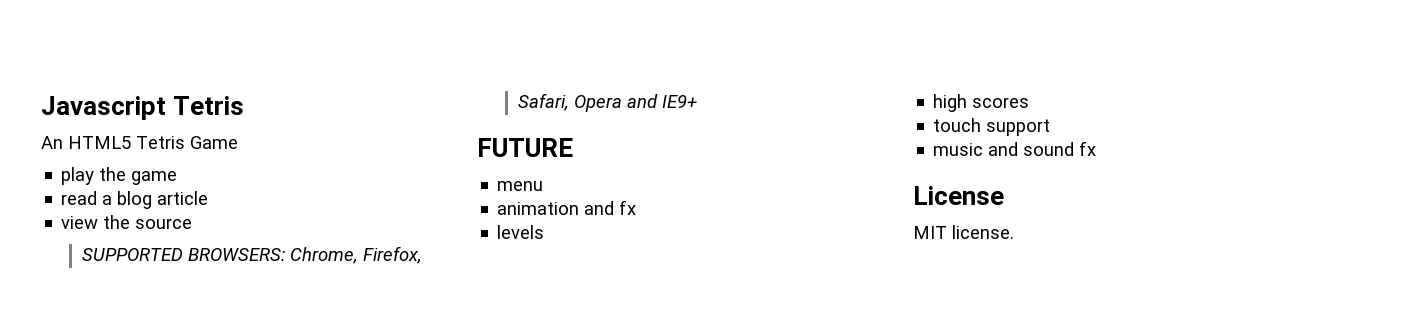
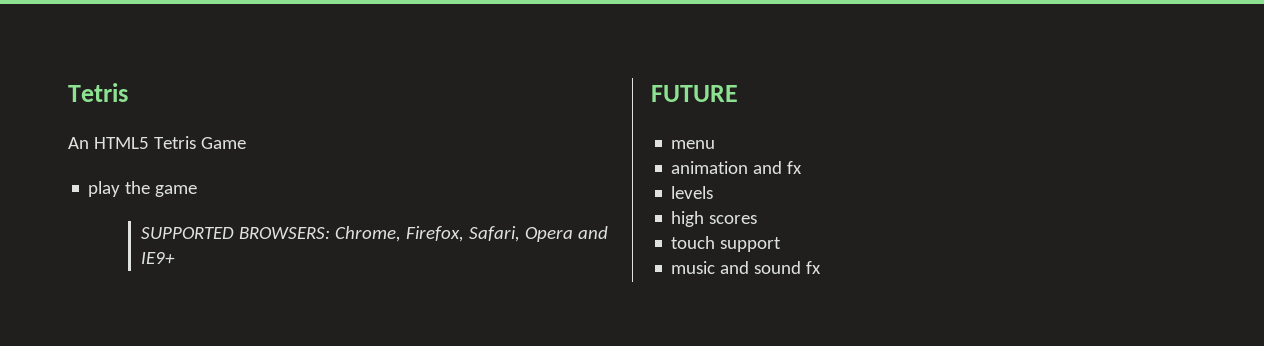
[41,96,166,120] Javascript -> (68, 92) none
[61,191,209,209] [61,215,193,229] // read a blog article // view the source -> (198, 191) none
[913,186,1004,205] [913,225,1014,239] // License // MIT license. -> (822, 267) none

